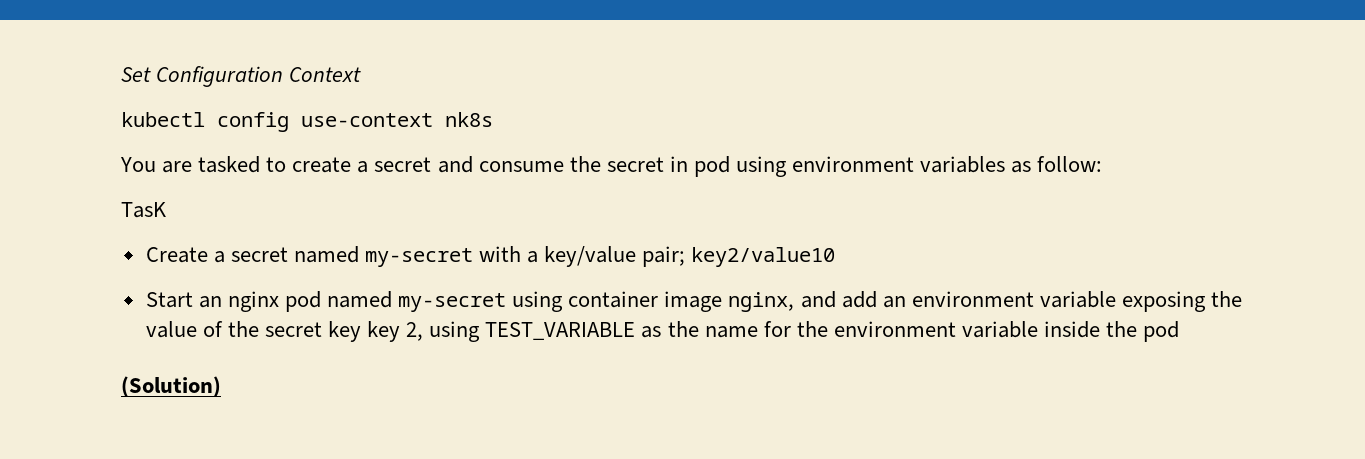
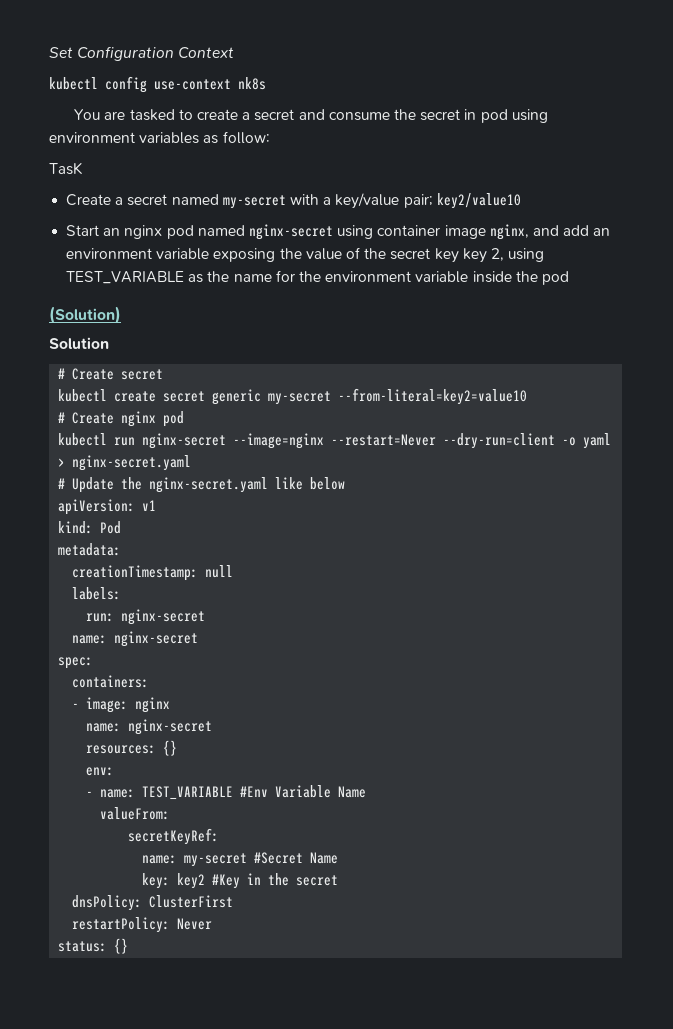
[398,293,507,312] my-secret -> [248,224,333,240] nginx-secret
(221, 386) none -> [49,337,109,349] [58,368,164,380] [58,388,528,405] [58,411,185,427] [58,433,612,449] [58,455,192,471] [58,477,346,493] [58,499,157,515] [58,521,122,534] [58,543,122,556] [72,565,234,581] [72,587,122,600] [86,609,206,625] [72,631,199,647] [58,657,94,669] [72,675,150,688] [72,697,171,713] [86,719,213,735] [86,740,178,756] [86,767,115,776] [86,785,367,800] [100,807,171,820] [128,828,220,845] [142,852,339,867] [142,873,339,889] [72,895,234,911] [72,917,213,933] [58,938,129,954] // Solution // # Create secret // kubectl create secret generic my-secret --from-literal=key2=value10 // # Create nginx pod // kubectl run nginx-secret --image=nginx --restart=Never --dry-run=client -o yaml > nginx-secret.yaml // # Update the nginx-secret.yaml like below // apiVersion: v1 // kind: Pod // metadata: // creationTimestamp: null // labels: // run: nginx-secret // name: nginx-secret // spec: // containers: // - image: nginx // name: nginx-secret // resources: {} // env: // - name: TEST_VARIABLE #Env Variable Name // valueFrom: // secretKeyRef: // name: my-secret #Secret Name // key: key2 #Key in the secret // dnsPolicy: ClusterFirst // restartPolicy: Never // status: {}

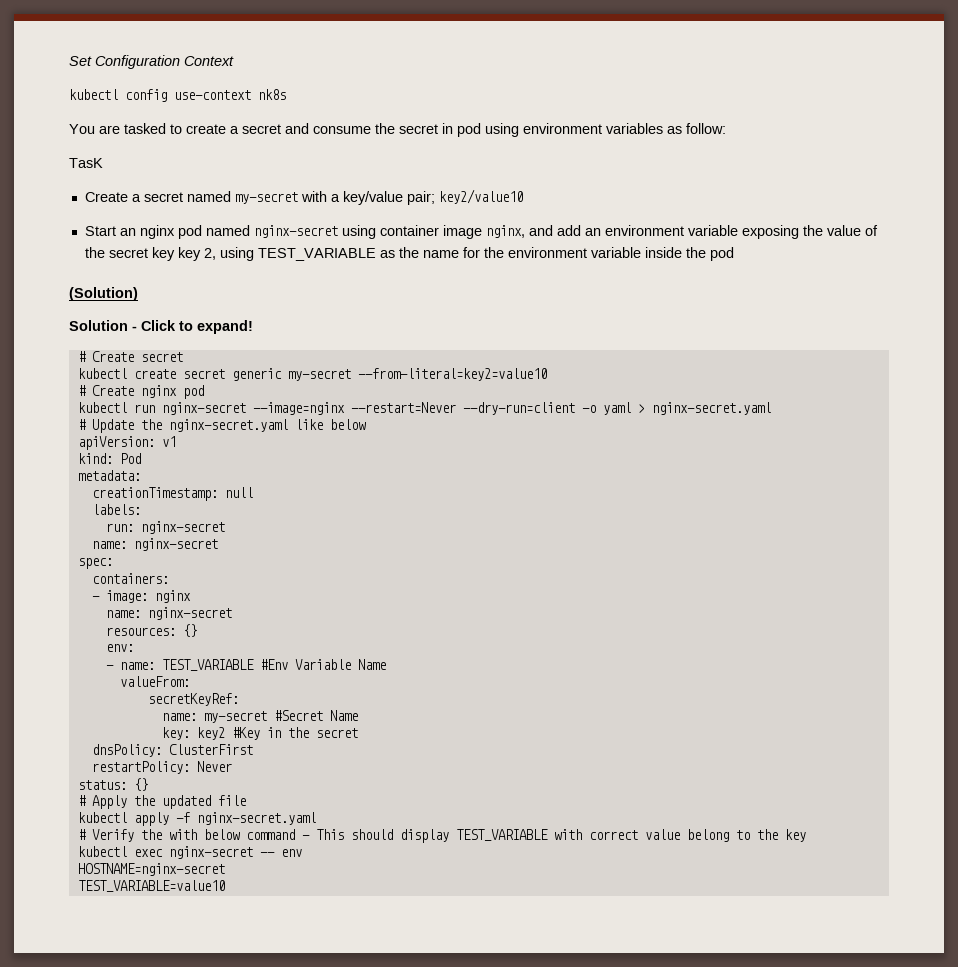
(109, 343) none -> [132,320,253,334] - Click to expand!
(129, 946) none -> [77,795,246,809] [77,812,316,826] [77,829,806,843] [77,846,302,859] [77,863,225,876] [77,880,225,892] // # Apply the updated file // kubectl apply -f nginx-secret.yaml // # Verify the with below command - This should display TEST_VARIABLE with correct value belong to the key // kubectl exec nginx-secret -- env // HOSTNAME=nginx-secret // TEST_VARIABLE=value10

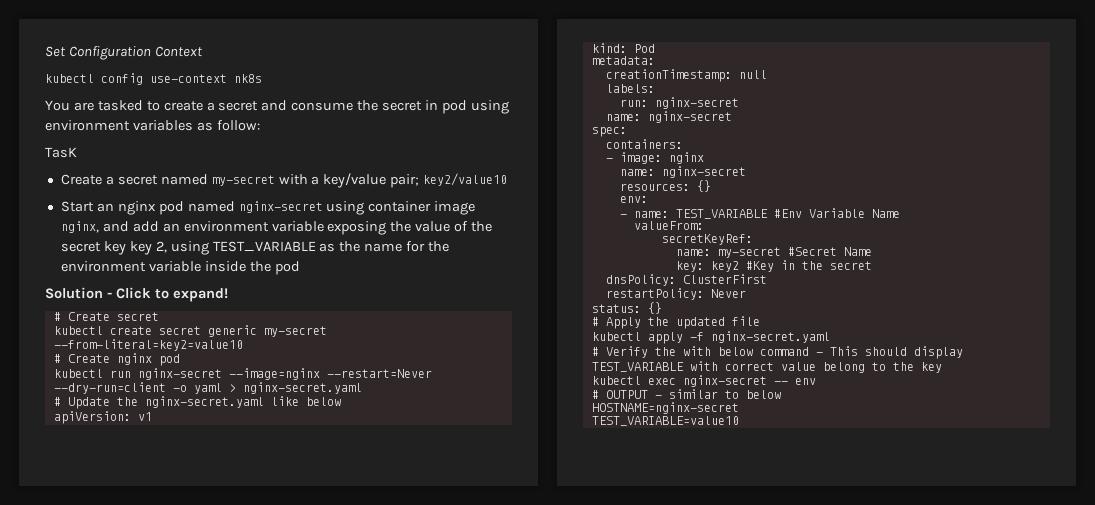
[69,287,138,301] // (Solution) -> (300, 268) none
(302, 853) none -> [591,389,781,399] // # OUTPUT - similar to below

